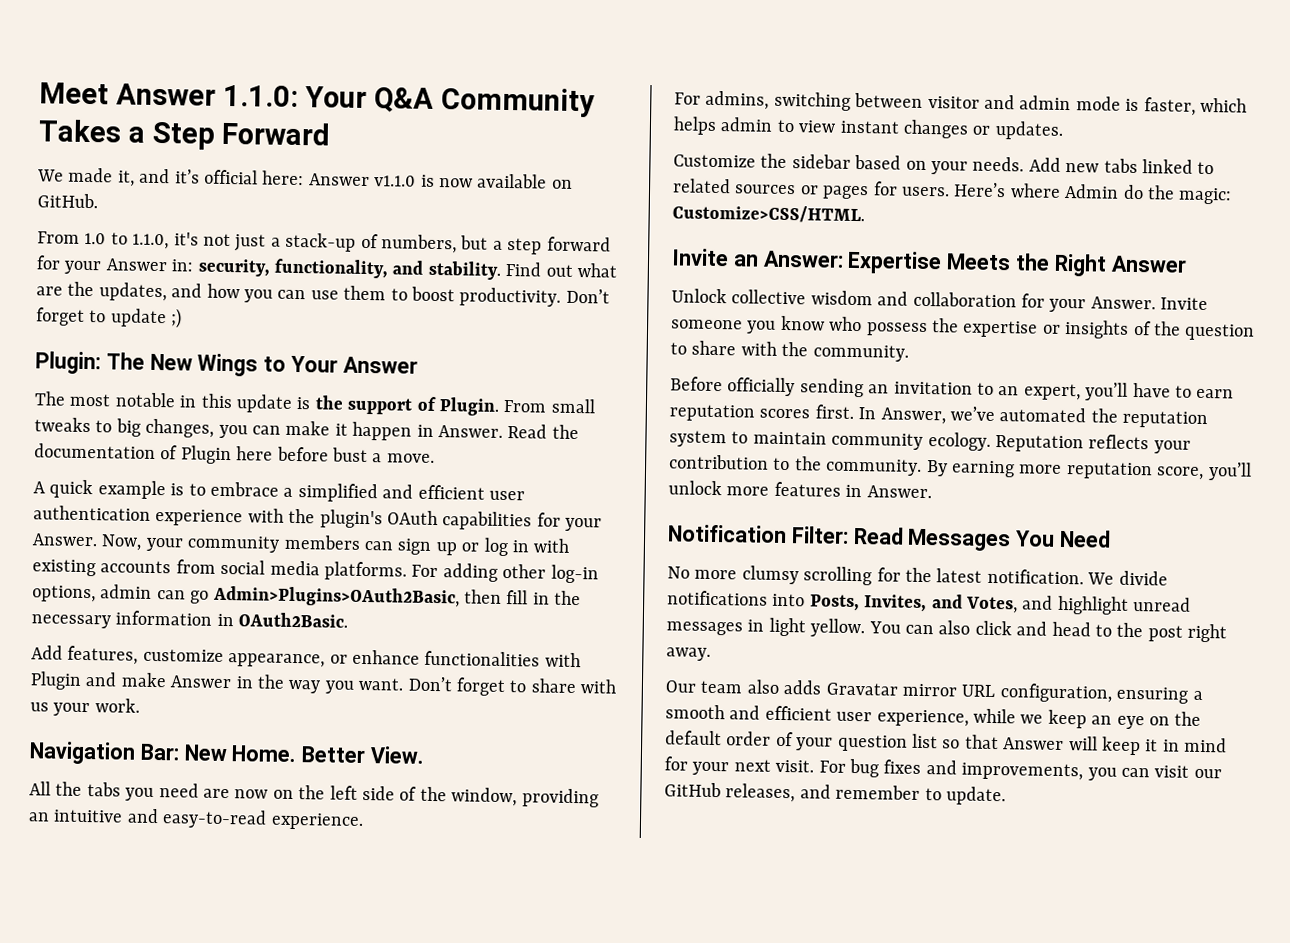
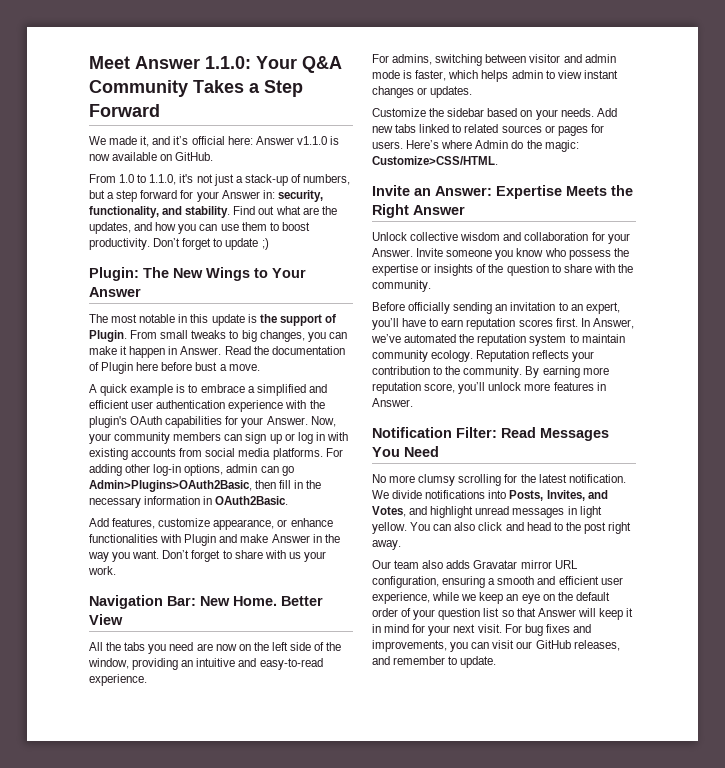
[370,746,426,764] View. -> [89,614,123,625] View

